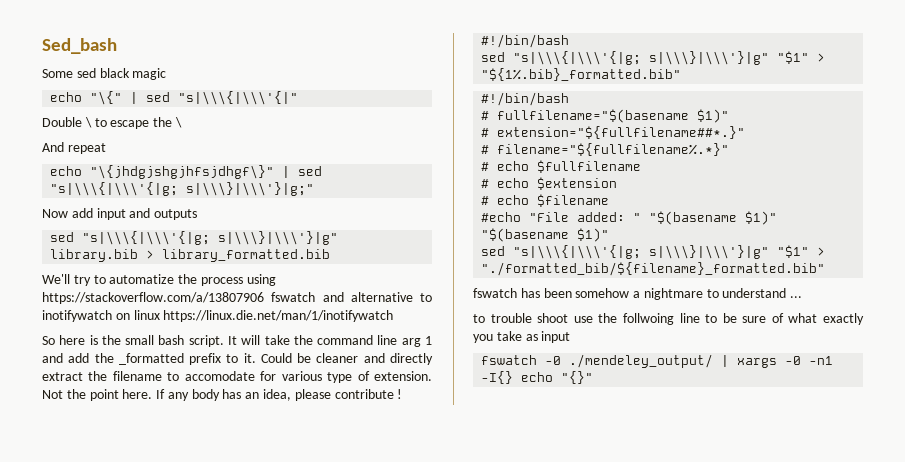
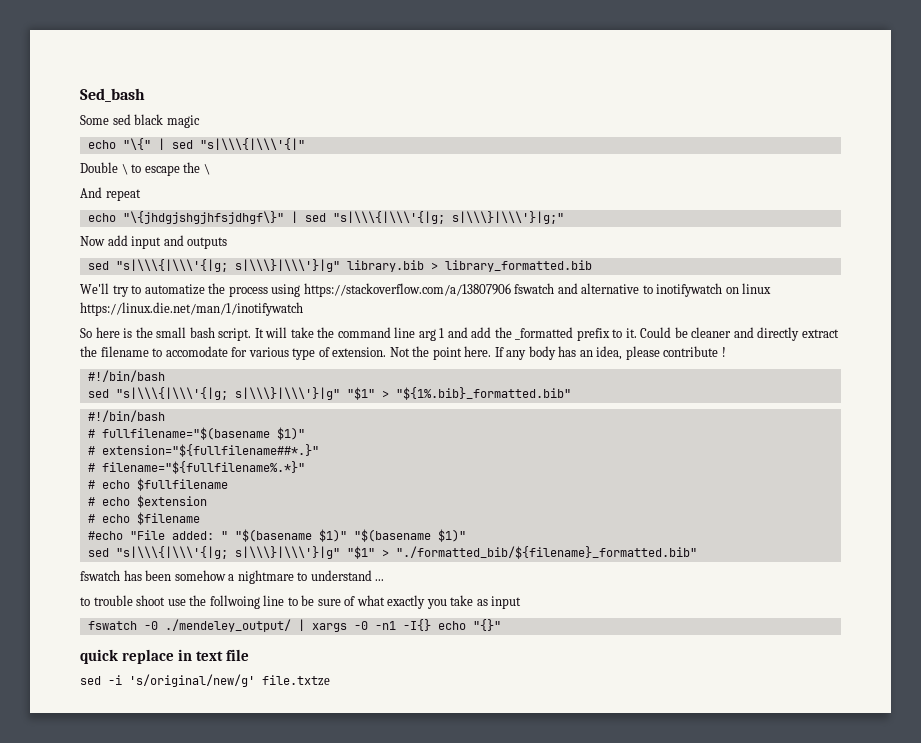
(594, 377) none -> [80,649,249,664] [80,674,330,687] // quick replace in text file // sed -i 's/original/new/g' file.txtze

